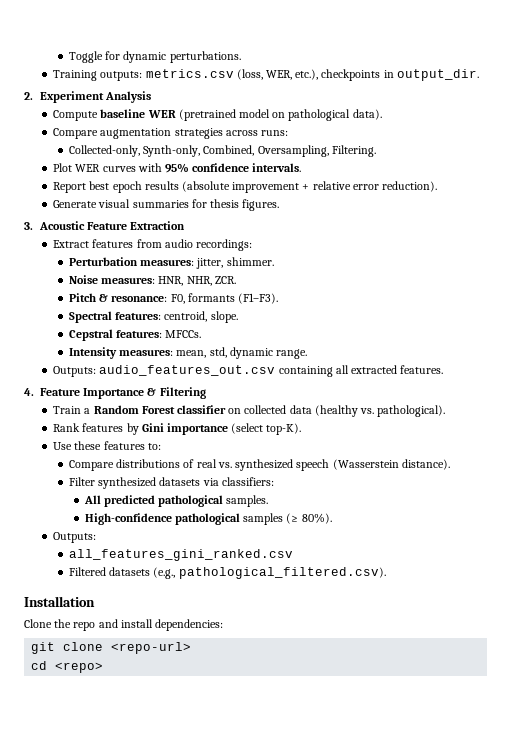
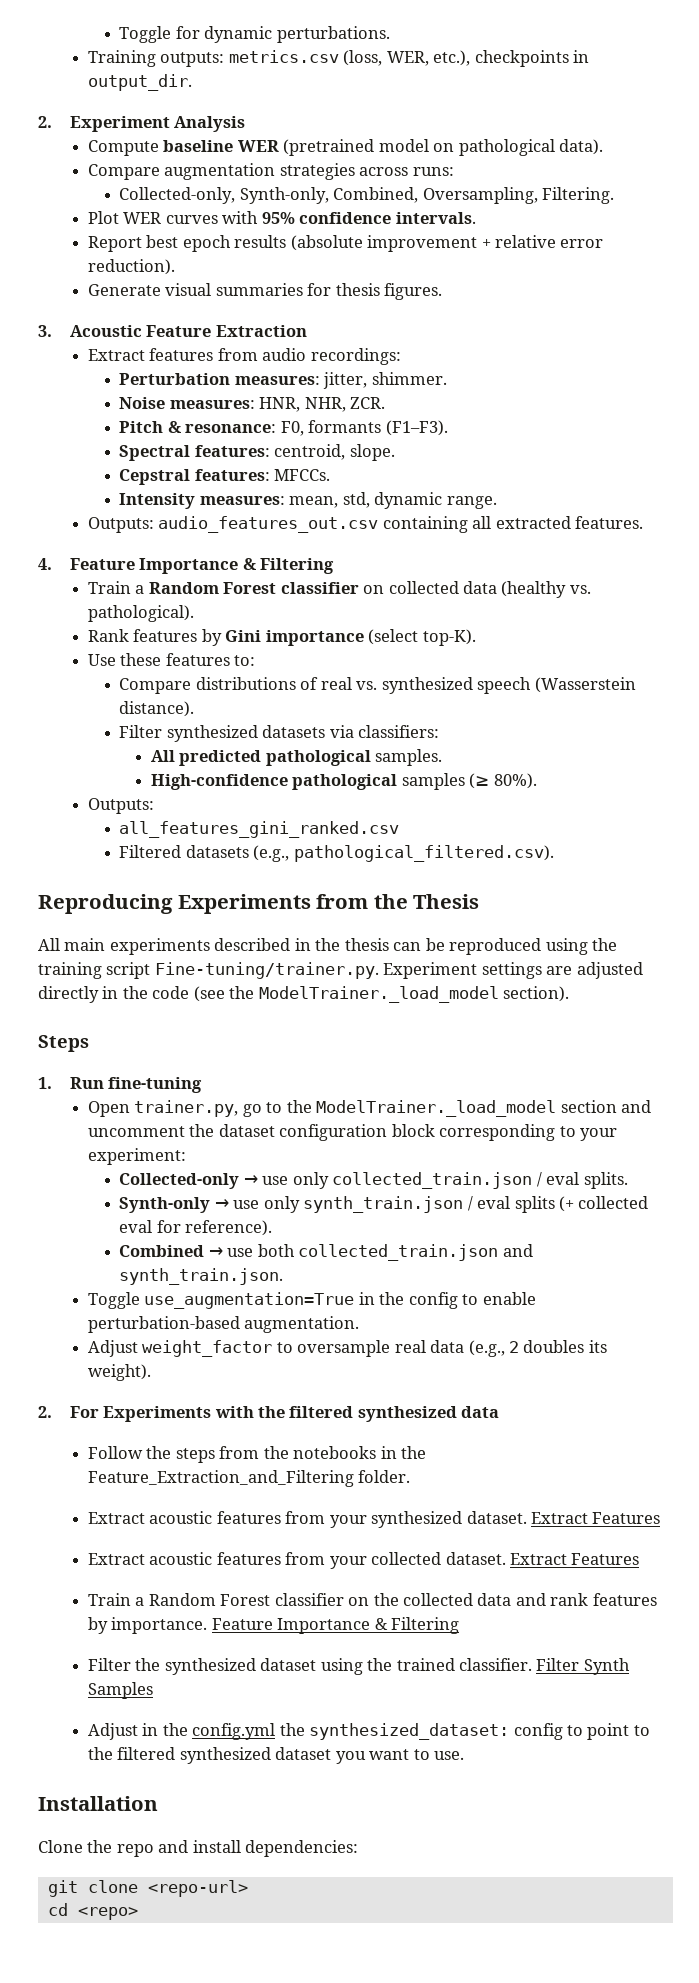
(386, 573) none -> [38,894,480,914] [38,938,618,955] [38,962,643,979] [38,986,570,1003] [38,1035,89,1052] [38,1077,203,1093] [87,1100,651,1117] [87,1124,617,1141] [87,1148,186,1165] [119,1172,628,1189] [119,1196,649,1213] [119,1220,273,1236] [119,1244,533,1261] [119,1268,284,1285] [87,1292,536,1309] [87,1316,360,1333] [87,1340,607,1357] [87,1364,151,1381] [38,1406,500,1422] [87,1446,426,1463] [87,1470,411,1487] [87,1511,661,1528] [87,1552,640,1569] [87,1593,657,1606] [87,1617,460,1634] [87,1658,630,1675] [87,1682,153,1699] [87,1723,650,1740] [87,1747,464,1764] // Reproducing Experiments from the Thesis // All main experiments described in the thesis can be reproduced using the training script Fine-tuning/trainer.py. Experiment settings are adjusted directly in the code (see the ModelTrainer._load_model section). // Steps // 1. Run fine-tuning // Open trainer.py, go to the ModelTrainer._load_model section and uncomment the dataset configuration block corresponding to your experiment: // Collected-only → use only collected_train.json / eval splits. // Synth-only → use only synth_train.json / eval splits (+ collected eval for reference). // Combined → use both collected_train.json and synth_train.json. // Toggle use_augmentation=True in the config to enable perturbation-based augmentation. // Adjust weight_factor to oversample real data (e.g., 2 doubles its weight). // 2. For Experiments with the filtered synthesized data // Follow the steps from the notebooks in the Feature_Extraction_and_Filtering folder. // Extract acoustic features from your synthesized dataset. Extract Features // Extract acoustic features from your collected dataset. Extract Features // Train a Random Forest classifier on the collected data and rank features by importance. Feature Importance & Filtering // Filter the synthesized dataset using the trained classifier. Filter Synth Samples // Adjust in the config.yml the synthesized_dataset: config to point to the filtered synthesized dataset you want to use.

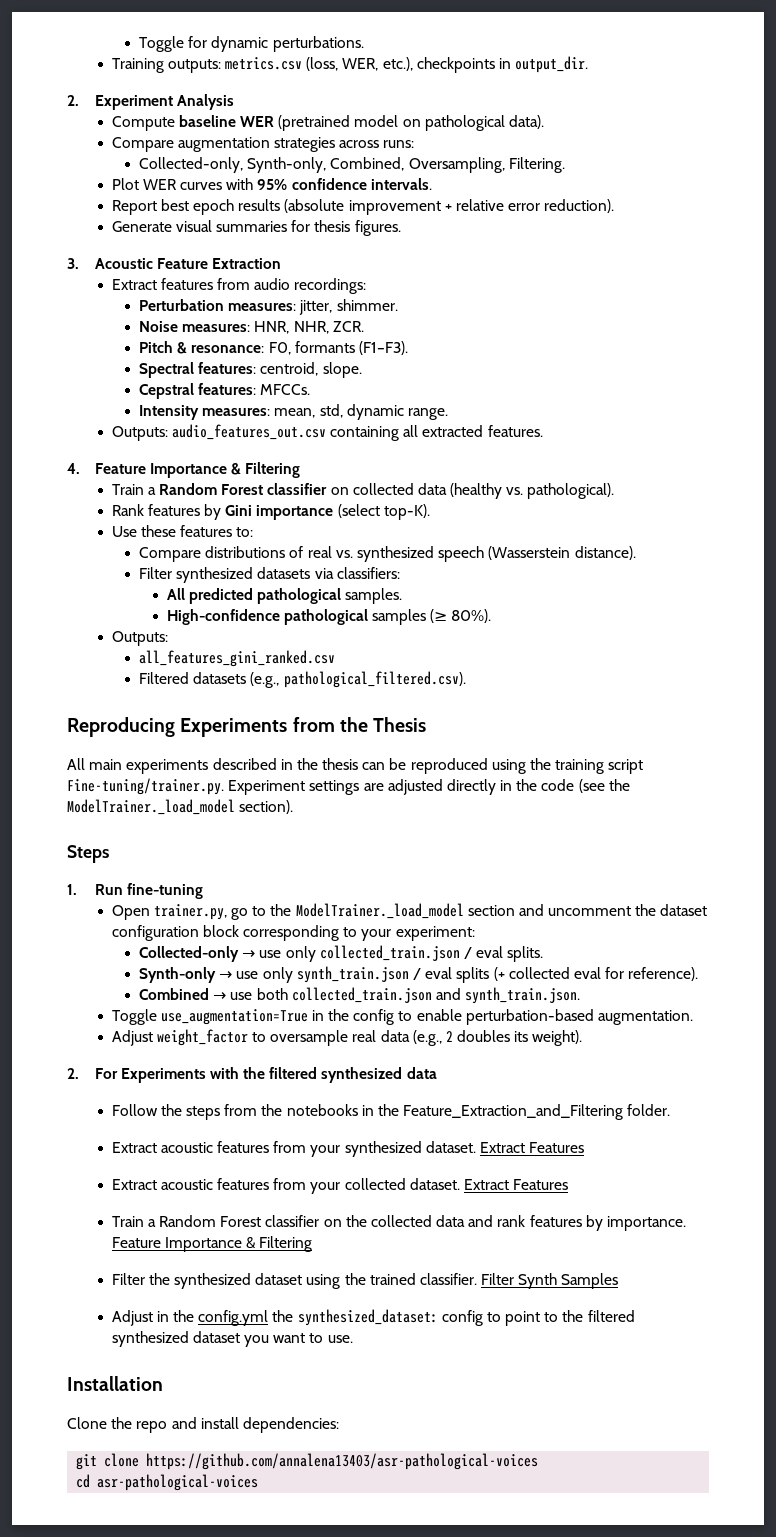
[147,1880,248,1897] <repo-url> -> [146,1453,539,1470] https://github.com/annalena13403/asr-pathological-voices
[77,1907,138,1920] <repo> -> [97,1474,259,1491] asr-pathological-voices

